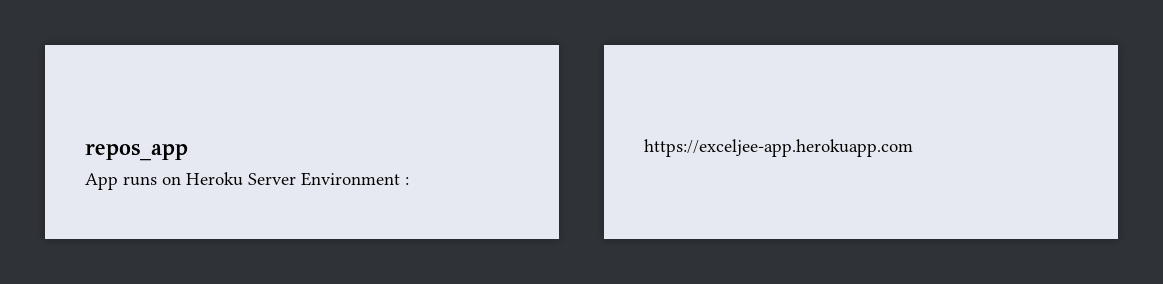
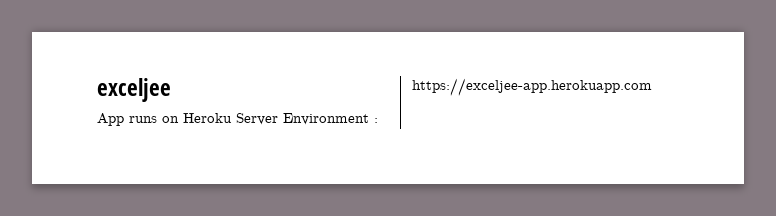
[85,143,188,161] repos_app -> [97,78,171,102] exceljee

